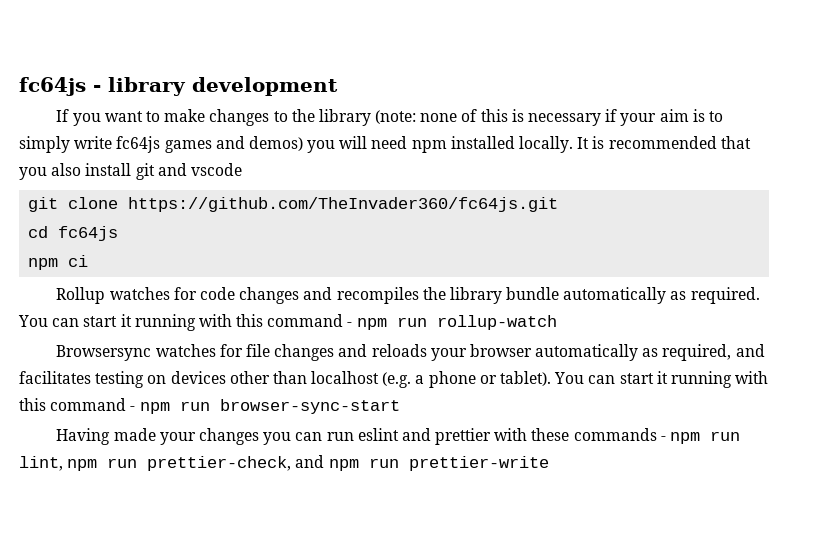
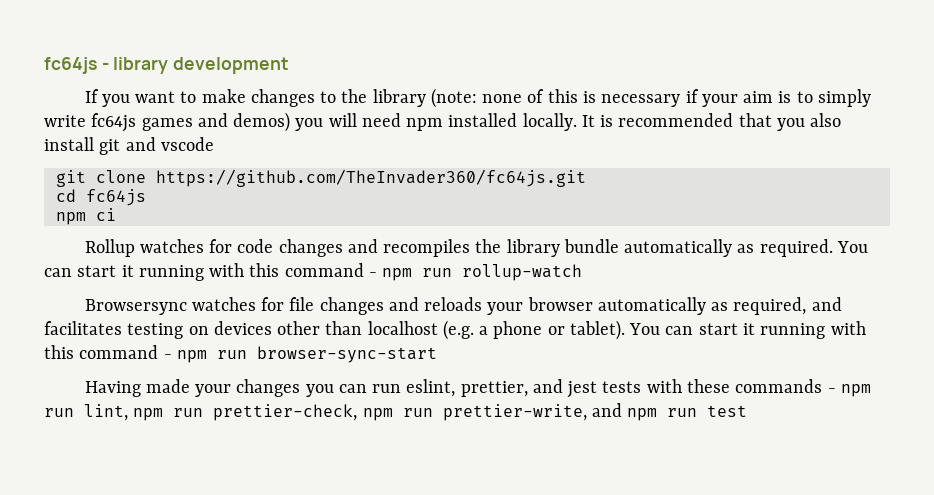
[357,428,492,445] eslint and prettier -> [406,379,642,398] eslint, prettier, and jest tests
(292, 463) none -> [362,404,587,421] npm run prettier-write,
[408,456,549,471] prettier-write -> [707,405,748,417] test

